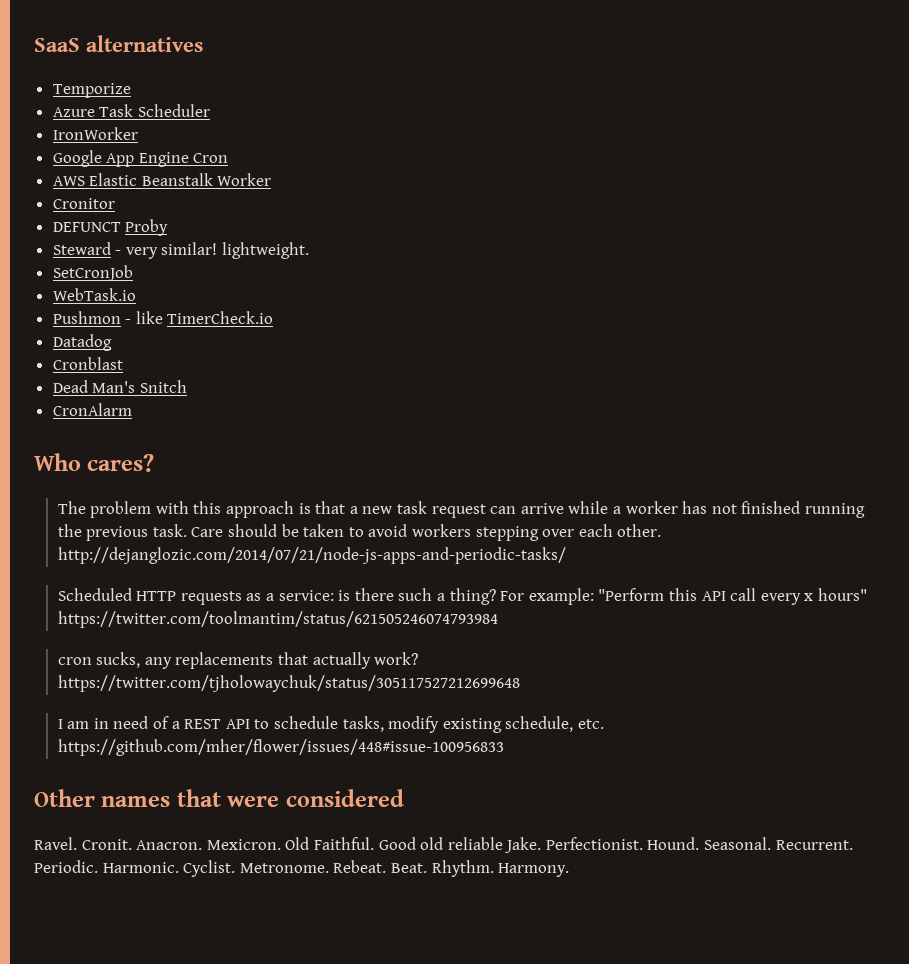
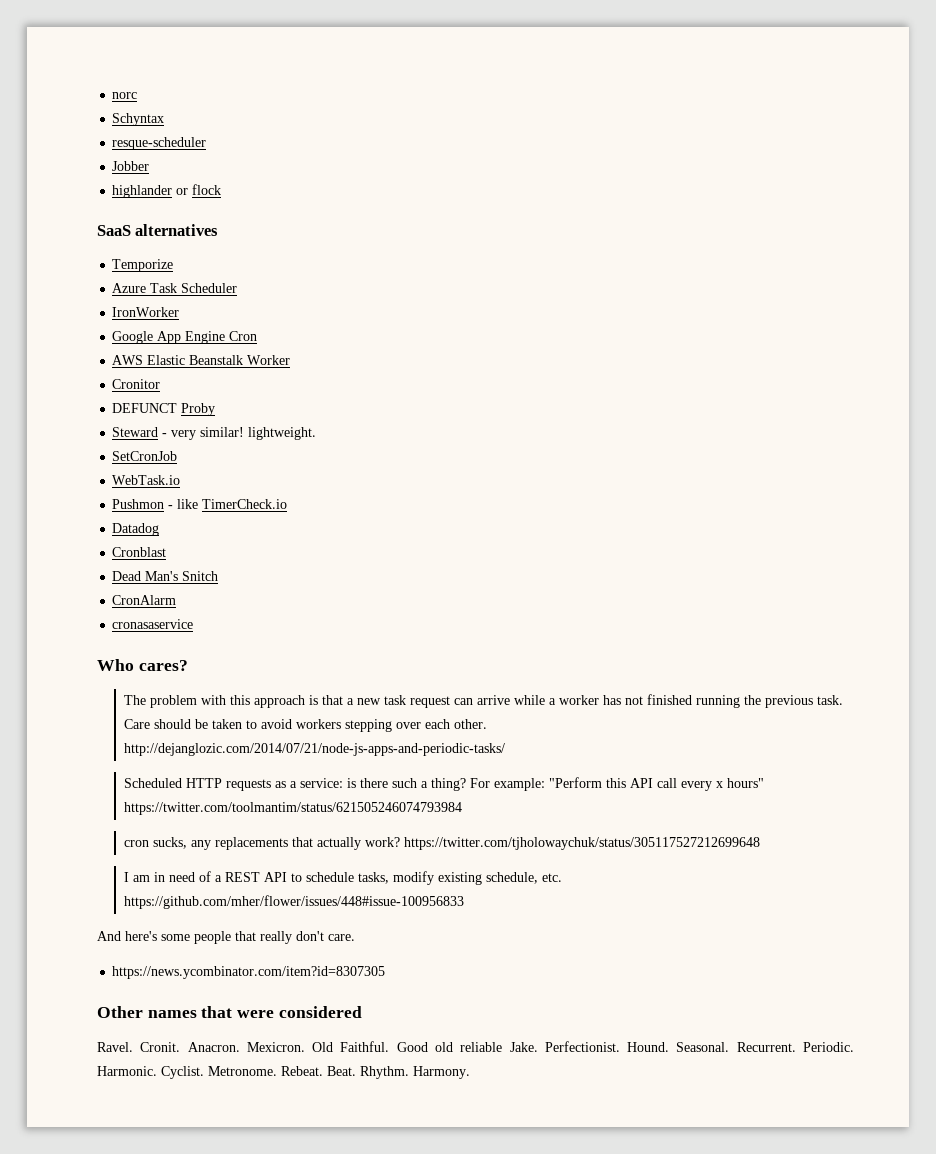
(34, 45) none -> [112,92,138,99] [112,113,165,126] [112,137,207,150] [112,161,150,171] [112,184,222,198] norc // Schyntax // resque-scheduler // Jobber // highlander or flock //
(132, 409) none -> [112,619,194,629] // cronasaservice
(504, 747) none -> [97,931,355,944] [112,966,386,979] // And here's some people that really don't care. // https://news.ycombinator.com/item?id=8307305

